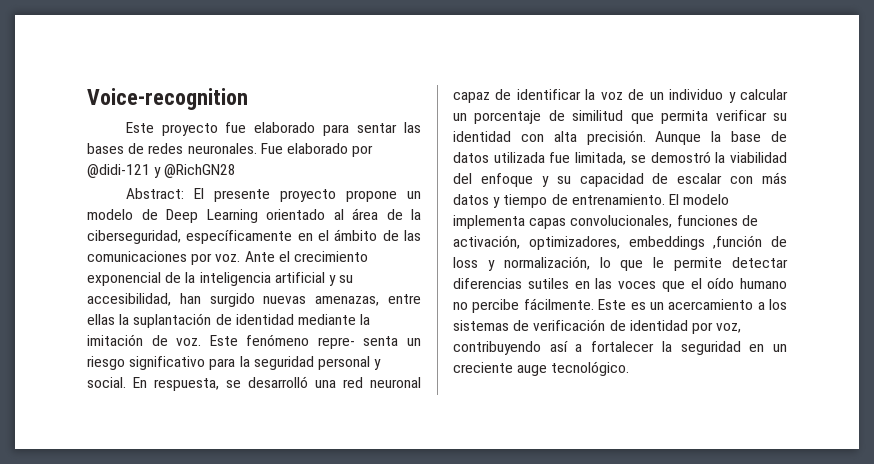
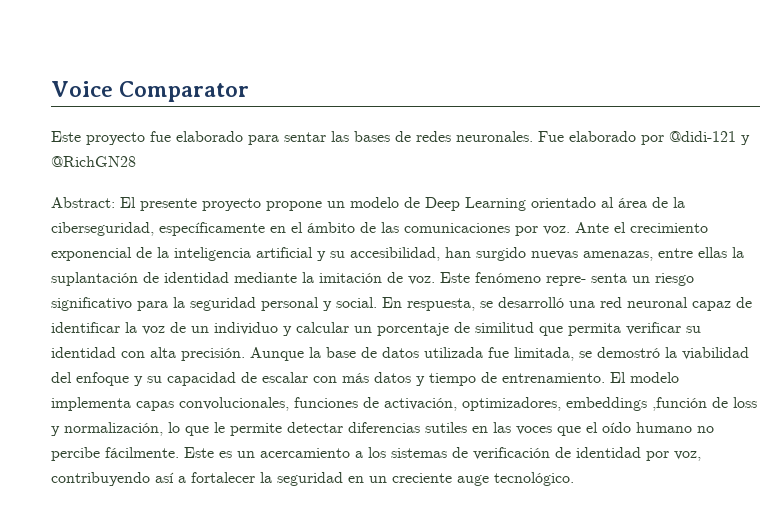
[87,88,248,110] Voice-recognition -> [51,81,250,102] Voice Comparator

